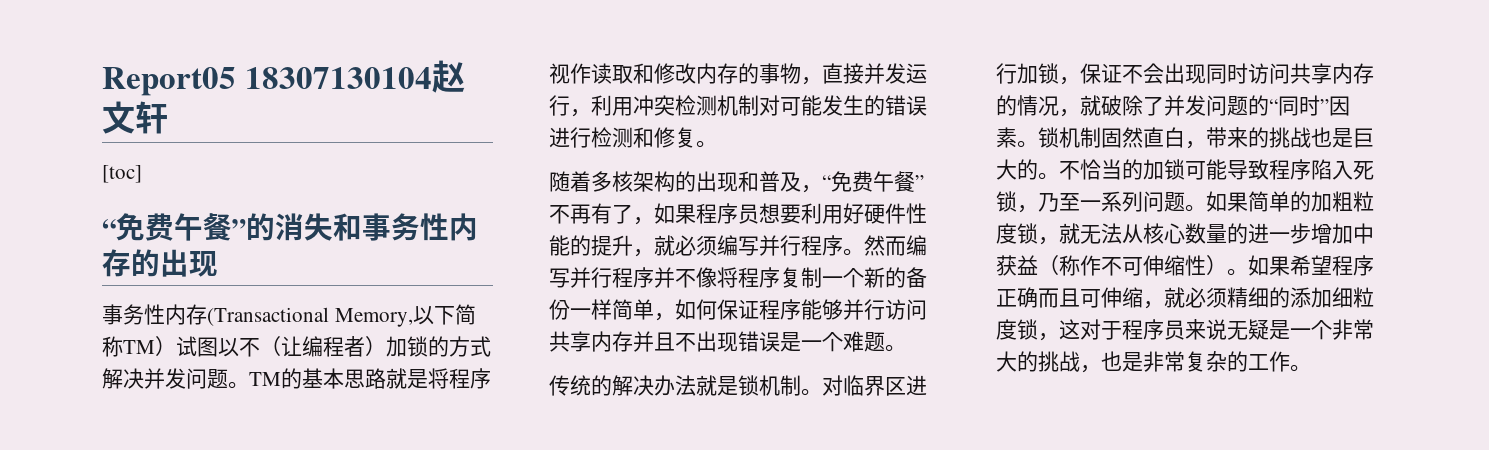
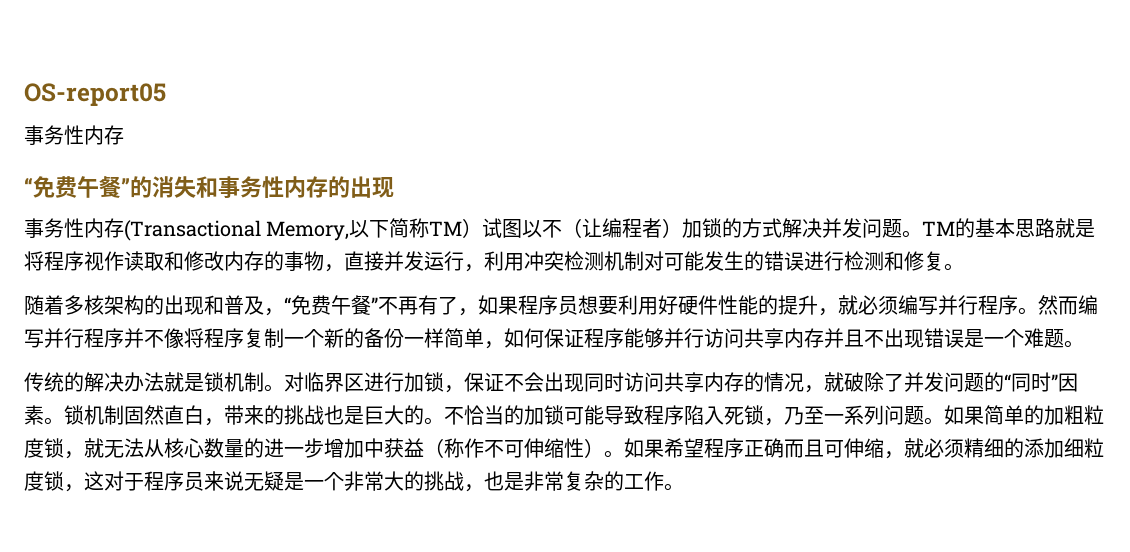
[102,60,465,96] [102,101,168,134] [102,165,142,183] Report05 18307130104赵文轩 // [toc] -> [24,83,166,106] [24,125,124,145] OS-report05 // 事务性内存

